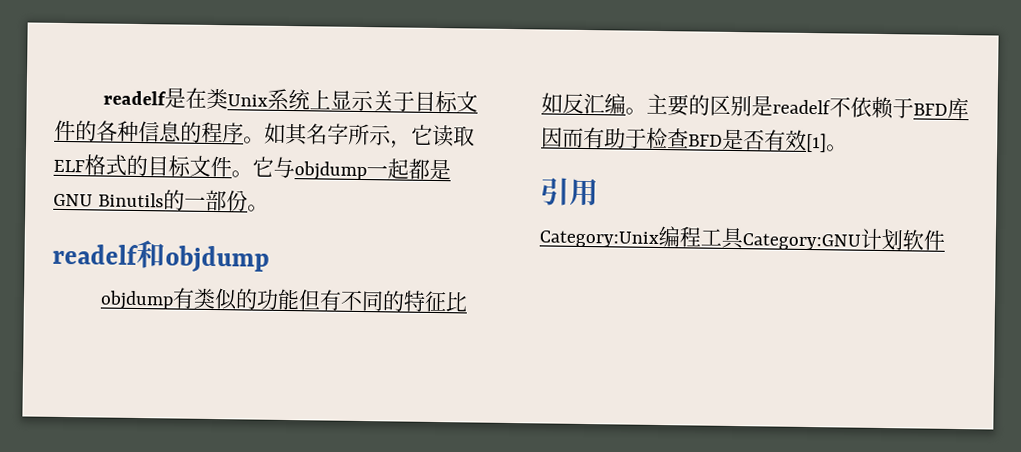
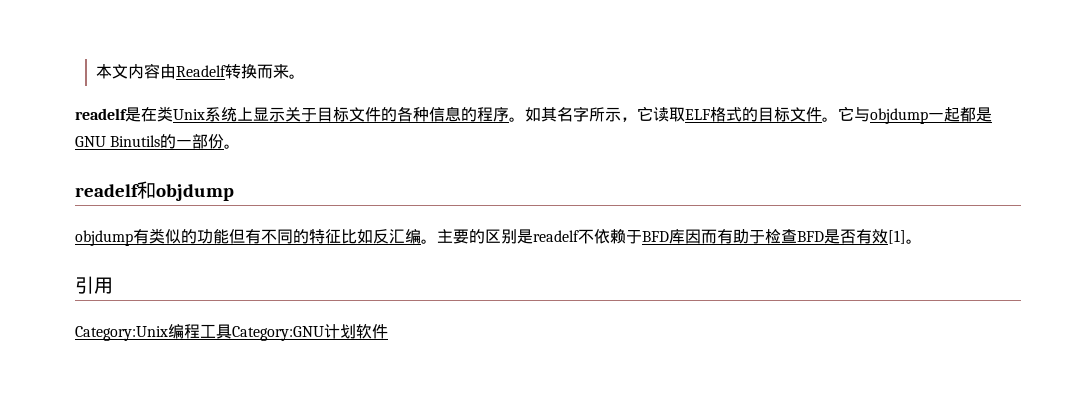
(102, 98) none -> [95,63,305,79] 本文内容由Readelf转换而来。 //

